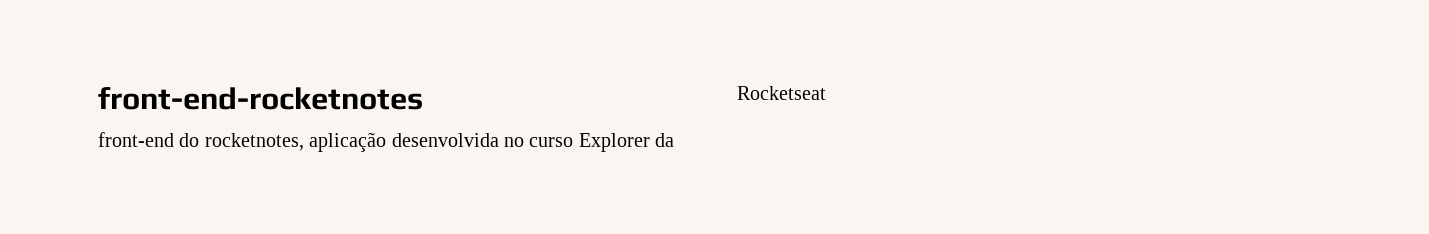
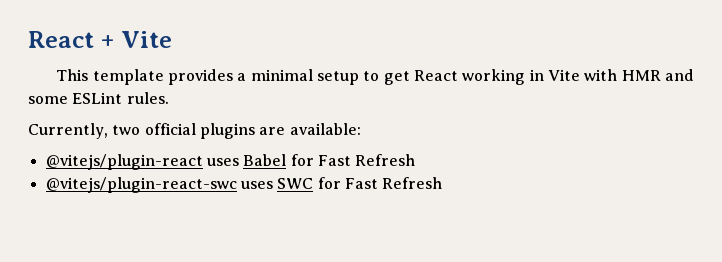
[98,87,423,110] [98,132,675,152] [737,86,826,100] front-end-rocketnotes // front-end do rocketnotes, aplicação desenvolvida no curso Explorer da Rocketseat -> [28,31,172,48] [56,69,694,85] [28,92,169,104] [28,123,361,139] [45,154,416,170] [45,177,443,193] React + Vite // This template provides a minimal setup to get React working in Vite with HMR and some ESLint rules. // Currently, two official plugins are available: // @vitejs/plugin-react uses Babel for Fast Refresh // @vitejs/plugin-react-swc uses SWC for Fast Refresh

